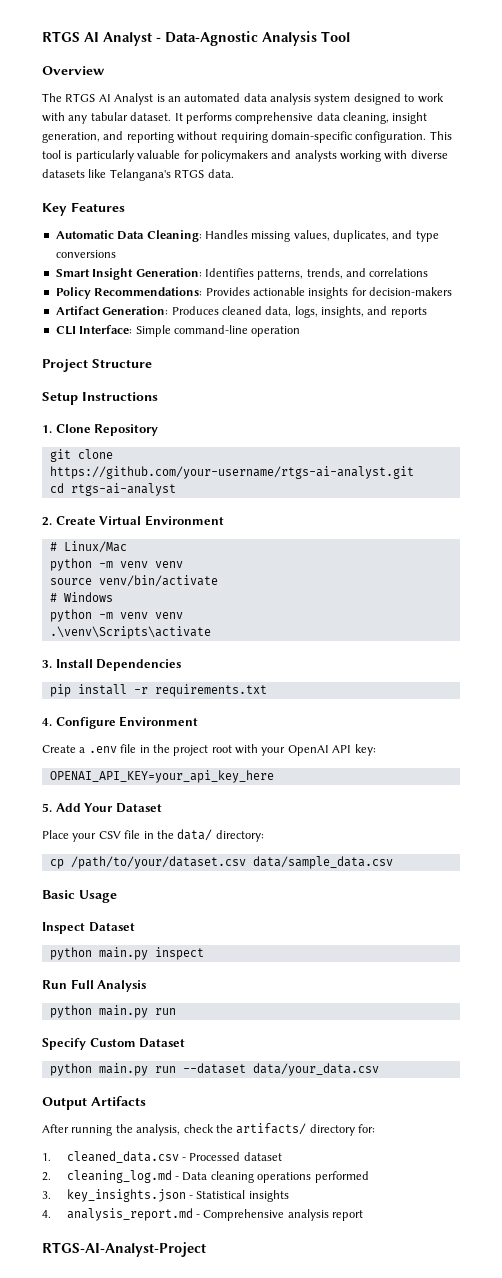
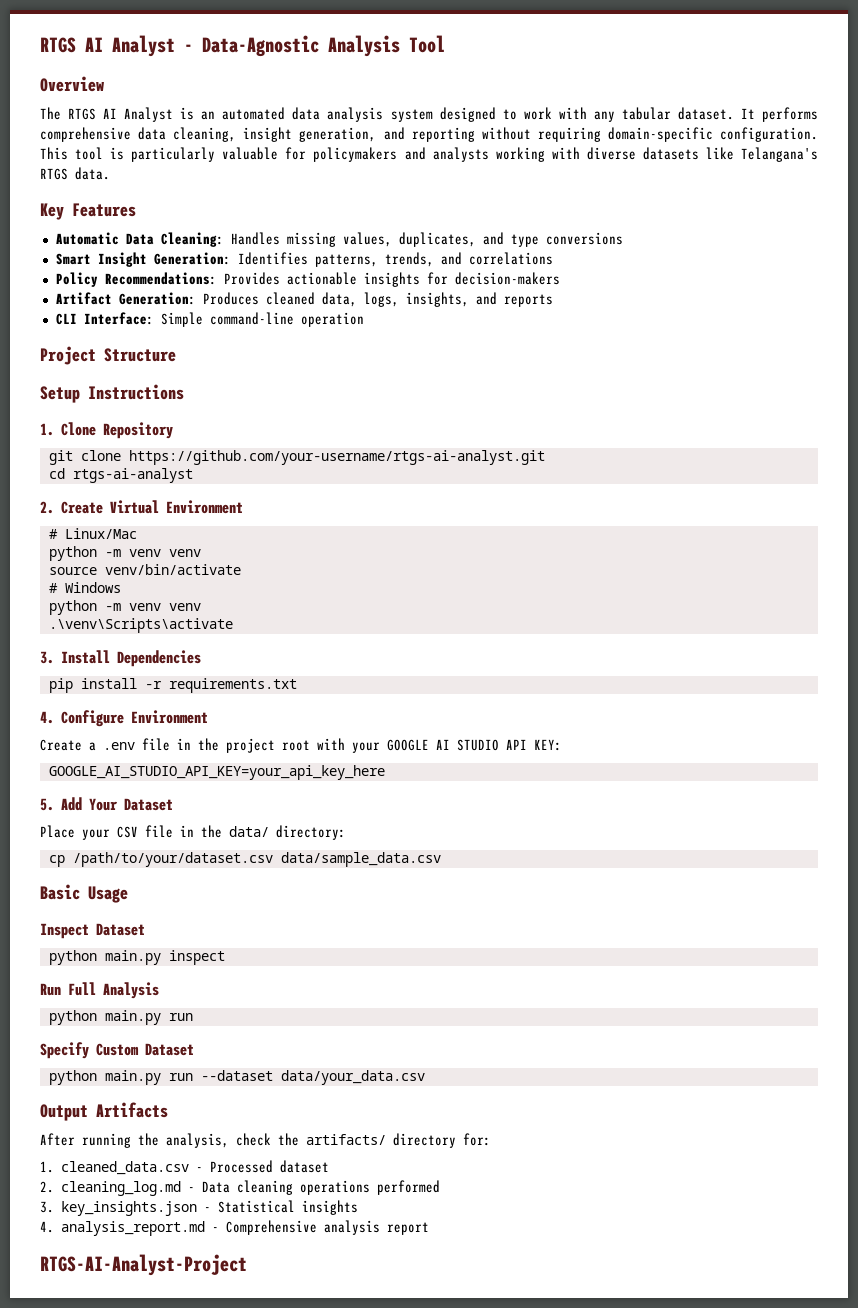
[287,744,376,756] [49,770,274,783] OpenAI API key: // OPENAI_API_KEY=your_api_key_here -> [387,739,562,751] [48,765,385,780] GOOGLE AI STUDIO API KEY: // GOOGLE_AI_STUDIO_API_KEY=your_api_key_here

